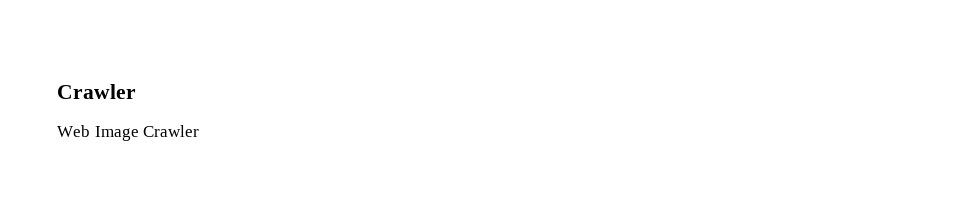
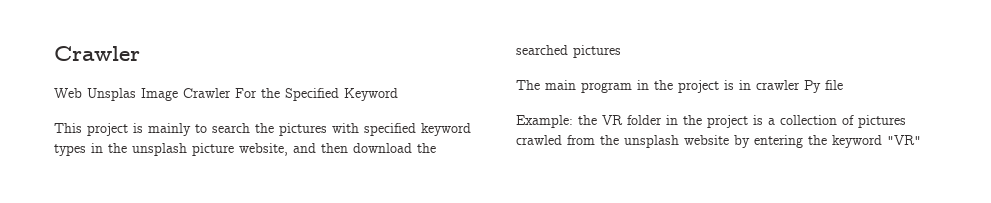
(90, 131) none -> [87,88,136,101] Unsplas
(200, 131) none -> [235,88,398,101] [54,123,471,136] [54,143,436,156] [516,45,621,58] [516,80,843,93] [516,115,906,128] [516,135,921,148] For the Specified Keyword // This project is mainly to search the pictures with specified keyword types in the unsplash picture website, and then download the searched pictures // The main program in the project is in crawler Py file // Example: the VR folder in the project is a collection of pictures crawled from the unsplash website by entering the keyword "VR"

